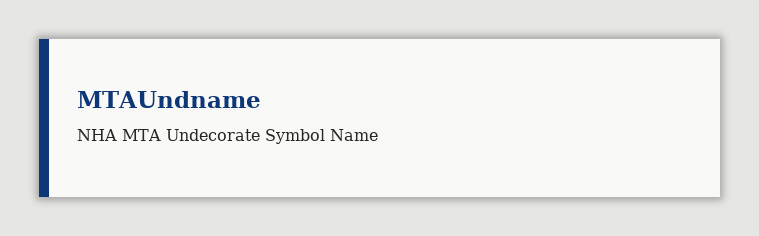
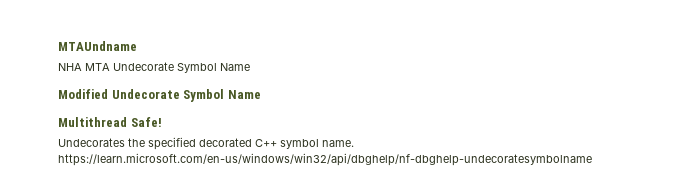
(378, 135) none -> [58,89,261,102] [58,117,162,127] [58,137,354,150] [58,153,592,166] // Modified Undecorate Symbol Name // Multithread Safe! // Undecorates the specified decorated C++ symbol name. https://learn.microsoft.com/en-us/windows/win32/api/dbghelp/nf-dbghelp-undecoratesymbolname

